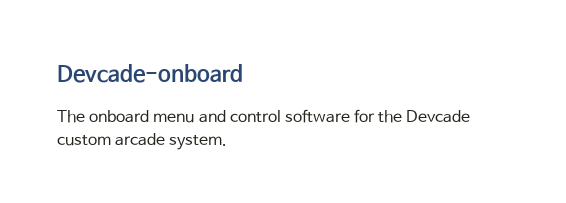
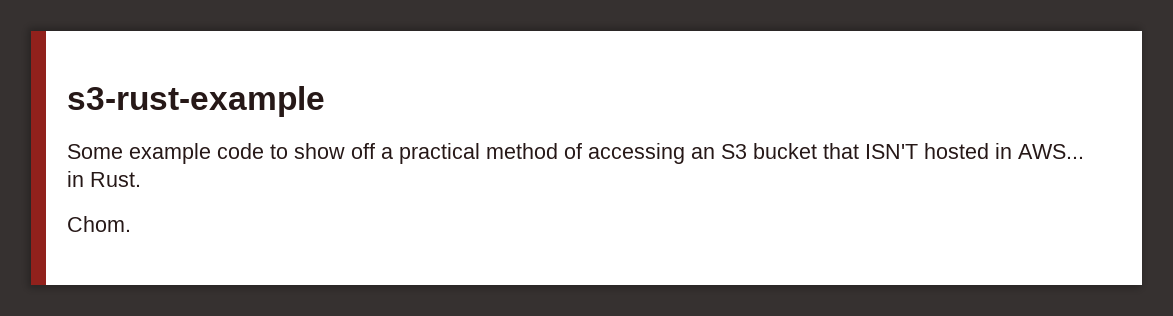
[57,64,243,83] [57,109,471,123] [57,133,228,150] Devcade-onboard // The onboard menu and control software for the Devcade custom arcade system. -> [67,86,325,117] [67,143,1084,164] [67,171,141,187] [67,216,131,232] s3-rust-example // Some example code to show off a practical method of accessing an S3 bucket that ISN'T hosted in AWS... in Rust. // Chom.

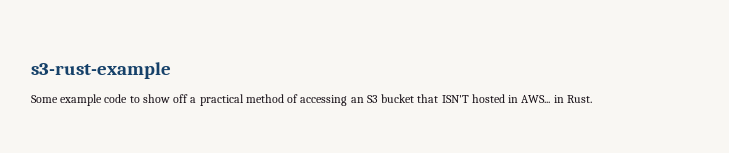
[67,216,131,232] // Chom. -> (592, 99) none

